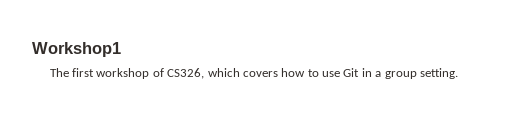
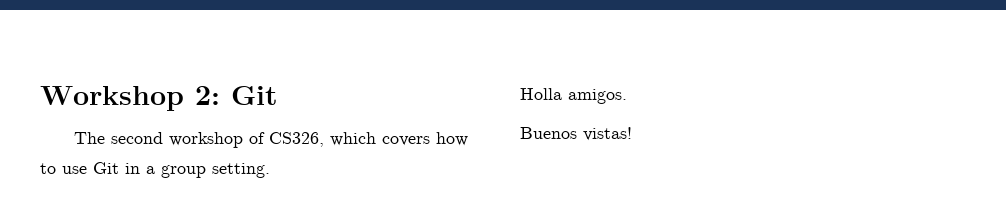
[32,42,121,57] Workshop1 -> [40,86,278,111] Workshop 2: Git
[72,68,95,77] first -> [111,132,164,144] second
(458, 73) none -> [520,88,627,104] [520,127,632,141] // Holla amigos. // Buenos vistas!

